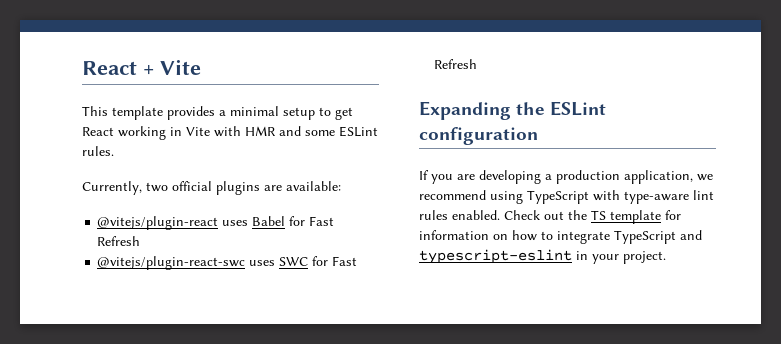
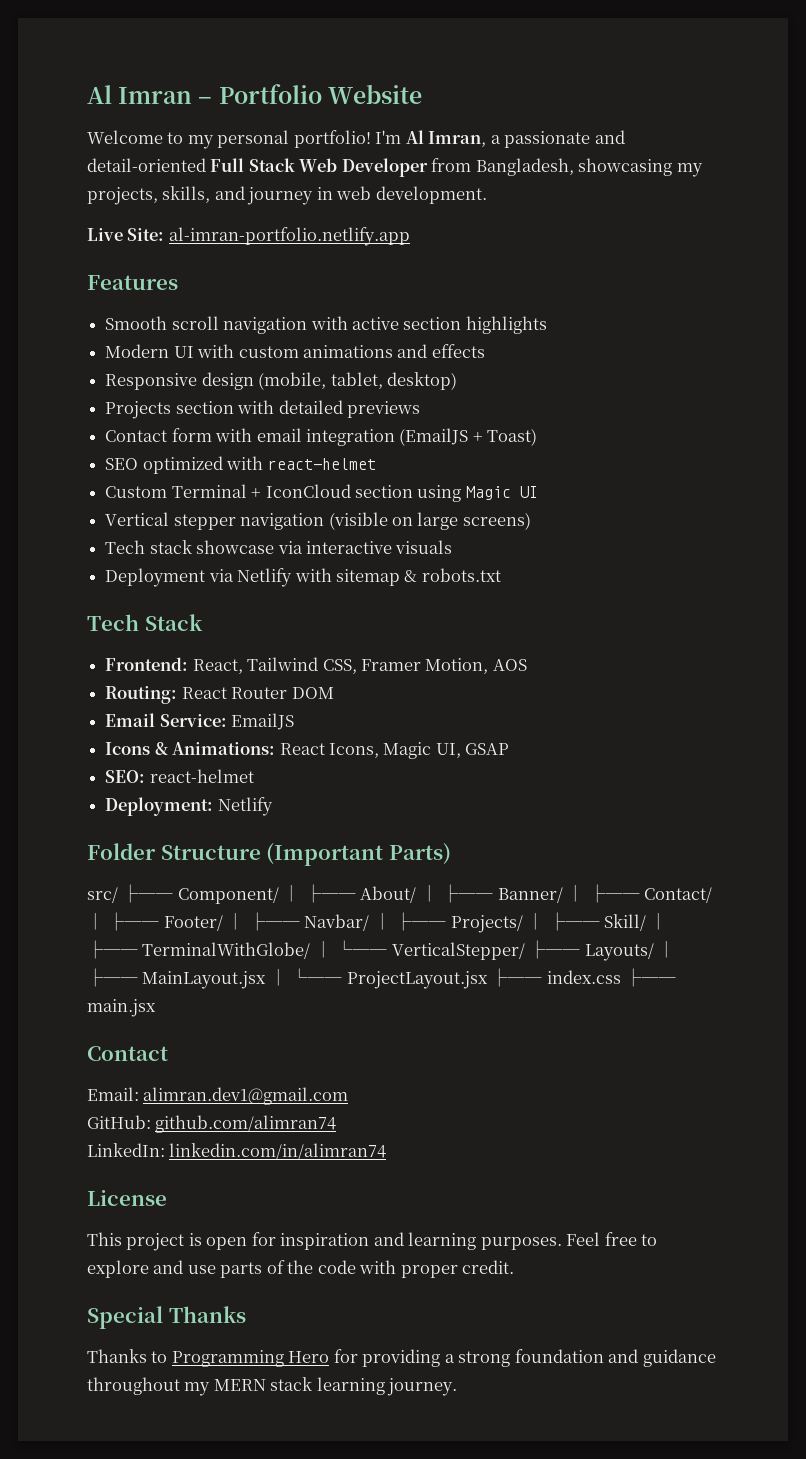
[82,59,201,75] [82,106,353,120] [82,126,378,140] [82,146,114,156] [82,181,341,195] [97,216,335,230] [97,236,141,246] [97,256,358,270] [434,59,478,69] [419,101,607,120] [419,127,538,145] [419,170,713,184] [419,190,714,204] [419,210,681,224] [419,230,702,244] [419,249,666,264] React + Vite // This template provides a minimal setup to get React working in Vite with HMR and some ESLint rules. // Currently, two official plugins are available: // @vitejs/plugin-react uses Babel for Fast Refresh // @vitejs/plugin-react-swc uses SWC for Fast Refresh // Expanding the ESLint configuration // If you are developing a production application, we recommend using TypeScript with type-aware lint rules enabled. Check out the TS template for information on how to integrate TypeScript and typescript-eslint in your project. -> [87,84,422,104] [87,130,625,149] [87,158,703,177] [87,186,487,205] [87,227,410,246] [87,275,178,290] [105,316,547,334] [105,344,485,358] [105,372,457,390] [105,400,420,419] [105,428,538,446] [105,456,376,474] [105,484,538,502] [105,512,531,530] [105,540,453,554] [105,568,501,587] [87,614,203,631] [105,657,527,674] [105,686,334,704] [105,713,295,730] [105,742,510,759] [105,769,254,783] [105,797,273,816] [87,843,451,866] [87,884,713,904] [87,912,668,933] [87,940,676,961] [87,968,677,989] [87,999,156,1017] [87,1046,168,1061] [87,1087,349,1105] [87,1115,337,1133] [87,1143,387,1160] [87,1190,167,1206] [87,1232,658,1251] [87,1260,515,1278] [87,1306,246,1329] [87,1349,716,1367] [87,1377,458,1396] Al Imran – Portfolio Website // Welcome to my personal portfolio! I'm Al Imran, a passionate and detail-oriented Full Stack Web Developer from Bangladesh, showcasing my projects, skills, and journey in web development. // Live Site: al-imran-portfolio.netlify.app // Features // Smooth scroll navigation with active section highlights // Modern UI with custom animations and effects // Responsive design (mobile, tablet, desktop) // Projects section with detailed previews // Contact form with email integration (EmailJS + Toast) // SEO optimized with react-helmet // Custom Terminal + IconCloud section using Magic UI // Vertical stepper navigation (visible on large screens) // Tech stack showcase via interactive visuals // Deployment via Netlify with sitemap & robots.txt // Tech Stack // Frontend: React, Tailwind CSS, Framer Motion, AOS // Routing: React Router DOM // Email Service: EmailJS // Icons & Animations: React Icons, Magic UI, GSAP // SEO: react-helmet // Deployment: Netlify // Folder Structure (Important Parts) // src/ ├── Component/ │ ├── About/ │ ├── Banner/ │ ├── Contact/ │ ├── Footer/ │ ├── Navbar/ │ ├── Projects/ │ ├── Skill/ │ ├── TerminalWithGlobe/ │ └── VerticalStepper/ ├── Layouts/ │ ├── MainLayout.jsx │ └── ProjectLayout.jsx ├── index.css ├── main.jsx // Contact // Email: alimran.dev1@gmail.com // GitHub: github.com/alimran74 // LinkedIn: linkedin.com/in/alimran74 // License // This project is open for inspiration and learning purposes. Feel free to explore and use parts of the code with proper credit. // Special Thanks // Thanks to Programming Hero for providing a strong foundation and guidance throughout my MERN stack learning journey.

